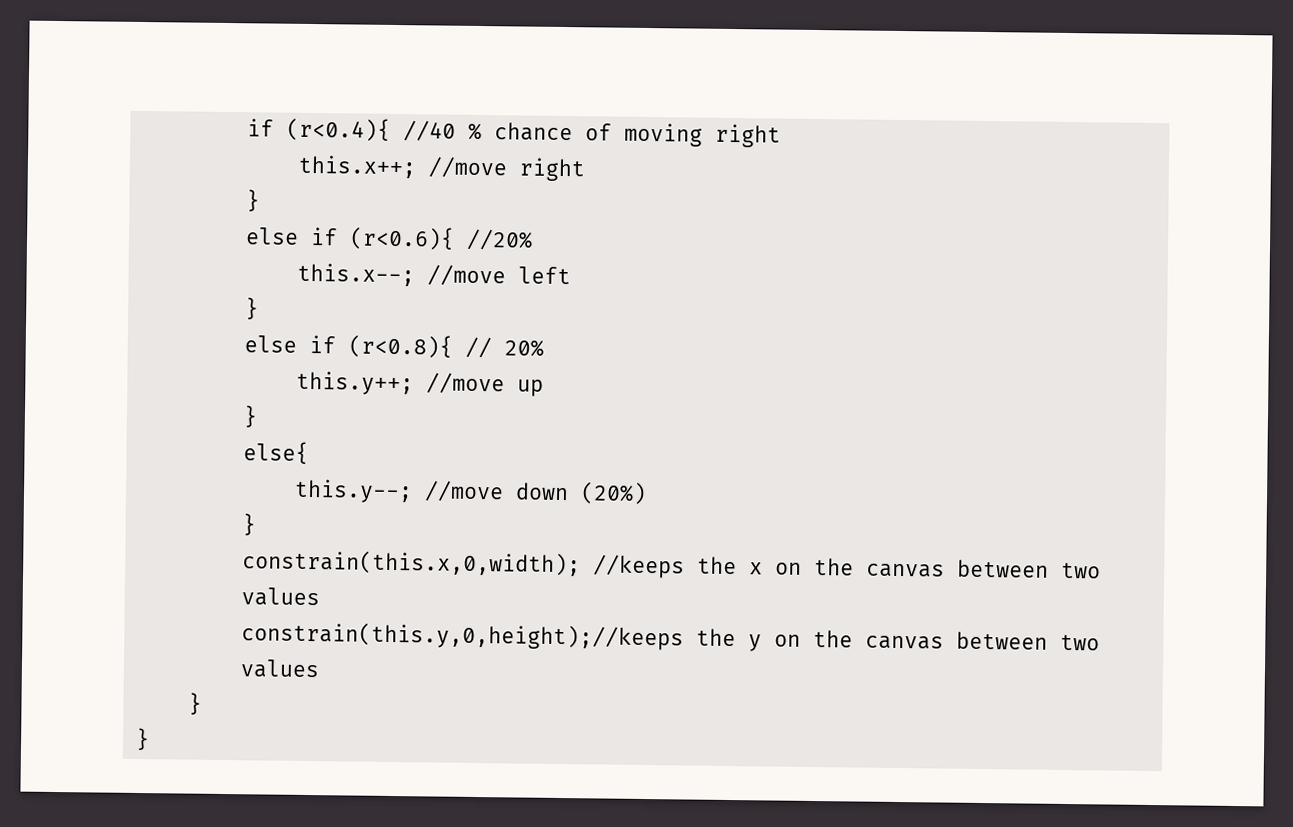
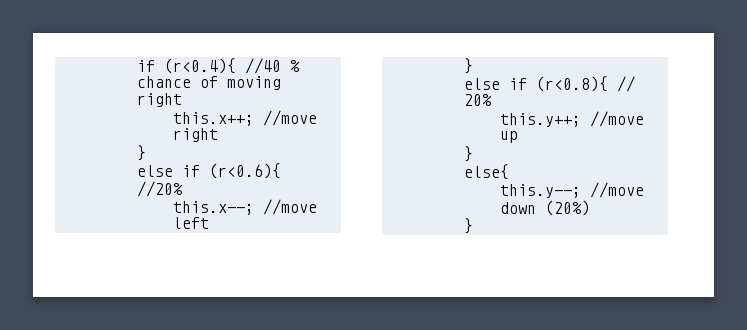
[241,549,1101,579] [240,587,320,607] [240,621,1100,652] [239,659,320,679] [187,692,202,715] [134,727,150,751] // constrain(this.x,0,width); //keeps the x on the canvas between two values // constrain(this.y,0,height);//keeps the y on the canvas between two values // } // } -> (473, 226) none

